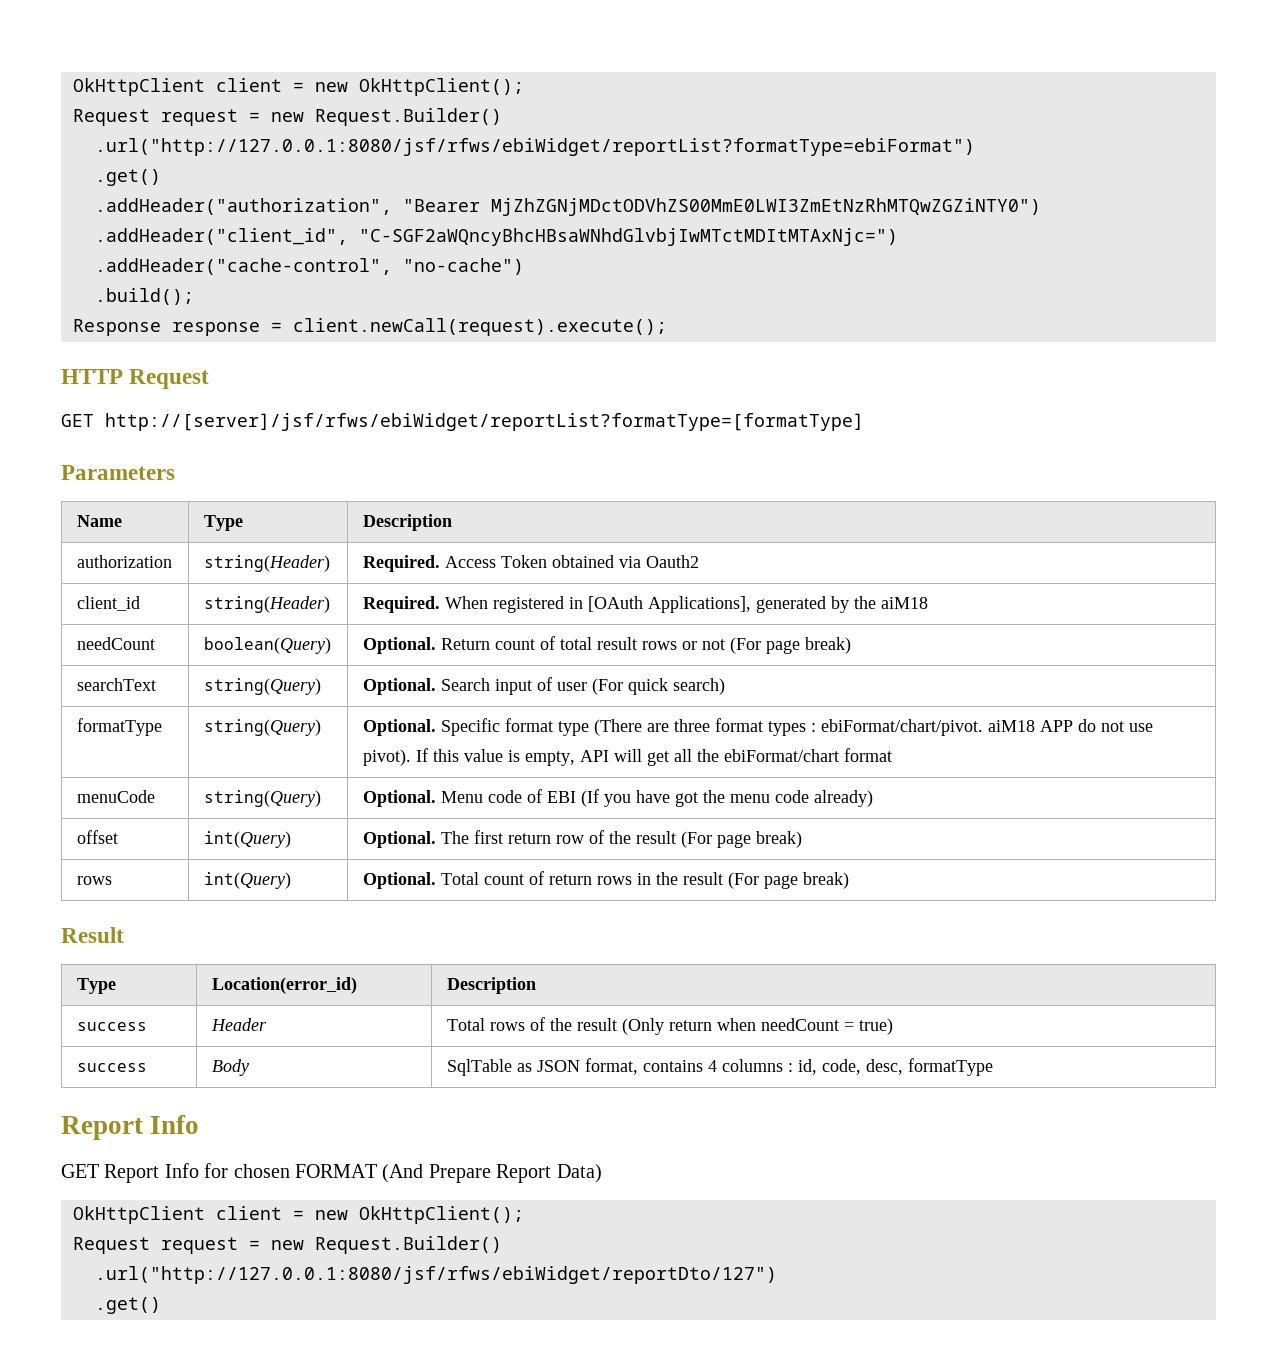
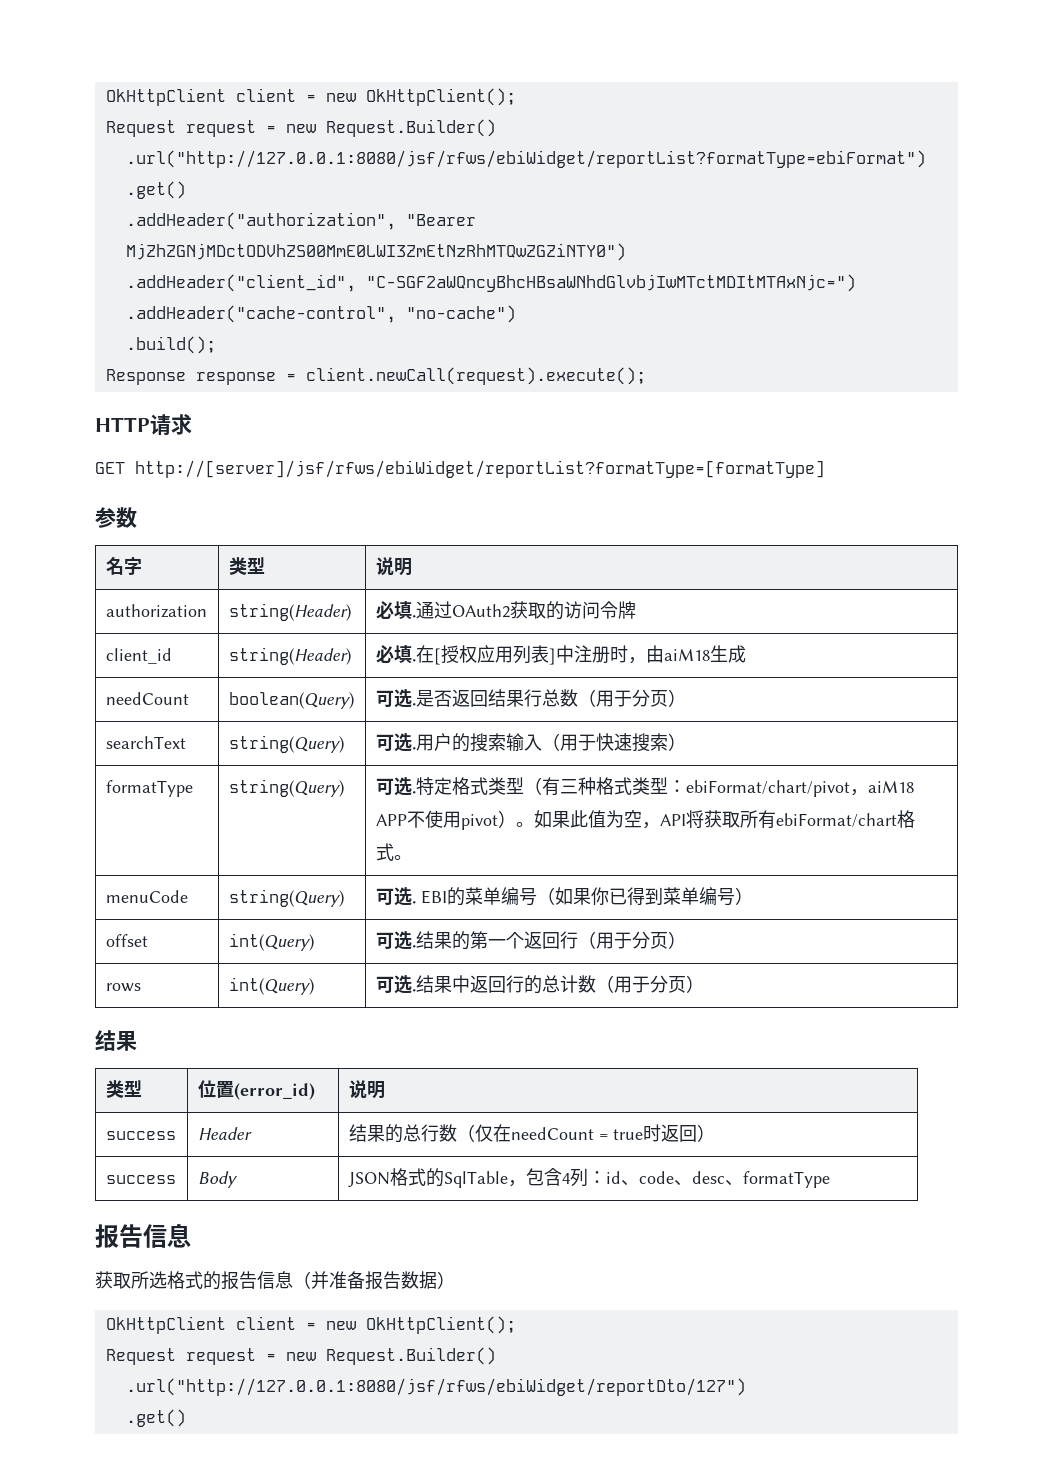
[129,369,210,389] Request -> [150,414,192,436] 请求
[61,465,175,480] [76,515,122,527] [203,515,243,531] [362,514,452,531] [76,555,172,568] [203,555,330,572] [362,555,699,572] [76,596,140,611] [203,596,330,613] [362,596,928,613] Parameters // Name | Type | Description // authorization | string(Header) | Required. Access Token obtained via Oauth2 // client_id | string(Header) | Required. When registered in [OAuth Applications], generated by the aiM18 -> [95,507,137,528] [105,557,142,575] [228,557,265,575] [375,557,412,576] [105,604,207,618] [228,603,351,621] [375,601,636,620] [105,648,172,664] [228,647,351,665] [375,645,746,665] 参数 // 名字 | 类型 | 说明 // authorization | string(Header) | 必填.通过OAuth2获取的访问令牌 // client_id | string(Header) | 必填.在[授权应用列表]中注册时，由aiM18生成
[362,636,851,654] [76,678,156,691] [203,678,321,695] [362,677,725,695] [76,718,162,736] [203,719,321,736] [362,718,1153,736] [362,748,892,766] [76,790,155,803] [203,790,321,807] [362,789,873,807] [76,830,118,844] [203,831,291,848] [362,830,802,848] [76,876,112,885] [203,872,291,889] [362,871,849,889] [61,927,124,943] [76,978,116,994] [211,977,357,994] [446,977,536,994] [76,1022,147,1031] [210,1018,267,1031] [446,1017,893,1035] [76,1063,147,1072] [211,1059,249,1076] [446,1058,993,1076] [61,1115,200,1140] [61,1163,602,1183] Optional. Return count of total result rows or not (For page break) // searchText | string(Query) | Optional. Search input of user (For quick search) // formatType | string(Query) | Optional. Specific format type (There are three format types : ebiFormat/chart/pivot. aiM18 APP do not use pivot). If this value is empty, API will get all the ebiFormat/chart format // menuCode | string(Query) | Optional. Menu code of EBI (If you have got the menu code already) // offset | int(Query) | Optional. The first return row of the result (For page break) // rows | int(Query) | Optional. Total count of return rows in the result (For page break) // Result // Type | Location(error_id) | Description // success | Header | Total rows of the result (Only return when needCount = true) // success | Body | SqlTable as JSON format, contains 4 columns : id, code, desc, formatType // Report Info // GET Report Info for chosen FORMAT (And Prepare Report Data) -> [375,689,686,708] [105,736,186,749] [228,735,344,753] [375,733,686,752] [105,780,193,797] [228,779,344,797] [375,777,914,797] [375,810,915,830] [375,843,412,861] [105,890,188,903] [228,889,344,907] [375,887,753,906] [105,934,148,947] [228,933,314,951] [375,931,686,950] [105,983,141,992] [228,977,314,995] [375,975,704,994] [95,1030,137,1051] [105,1080,142,1098] [197,1080,315,1100] [348,1080,385,1099] [105,1131,176,1140] [197,1127,252,1140] [348,1124,715,1143] [105,1175,176,1184] [197,1171,238,1188] [347,1168,830,1188] [95,1223,191,1248] [95,1271,455,1290] 可选.是否返回结果行总数（用于分页） // searchText | string(Query) | 可选.用户的搜索输入（用于快速搜索） // formatType | string(Query) | 可选.特定格式类型（有三种格式类型：ebiFormat/chart/pivot，aiM18 APP不使用pivot）。如果此值为空，API将获取所有ebiFormat/chart格式。 // menuCode | string(Query) | 可选. EBI的菜单编号（如果你已得到菜单编号） // offset | int(Query) | 可选.结果的第一个返回行（用于分页） // rows | int(Query) | 可选.结果中返回行的总计数（用于分页） // 结果 // 类型 | 位置(error_id) | 说明 // success | Header | 结果的总行数（仅在needCount = true时返回） // success | Body | JSON格式的SqlTable，包含4列：id、code、desc、formatType // 报告信息 // 获取所选格式的报告信息（并准备报告数据）

